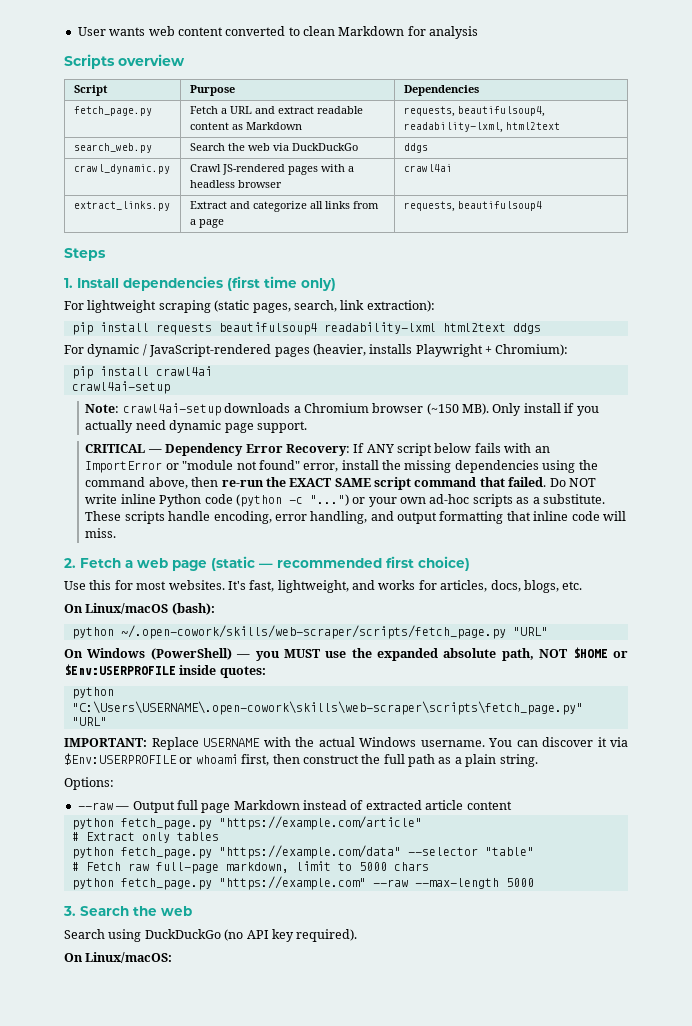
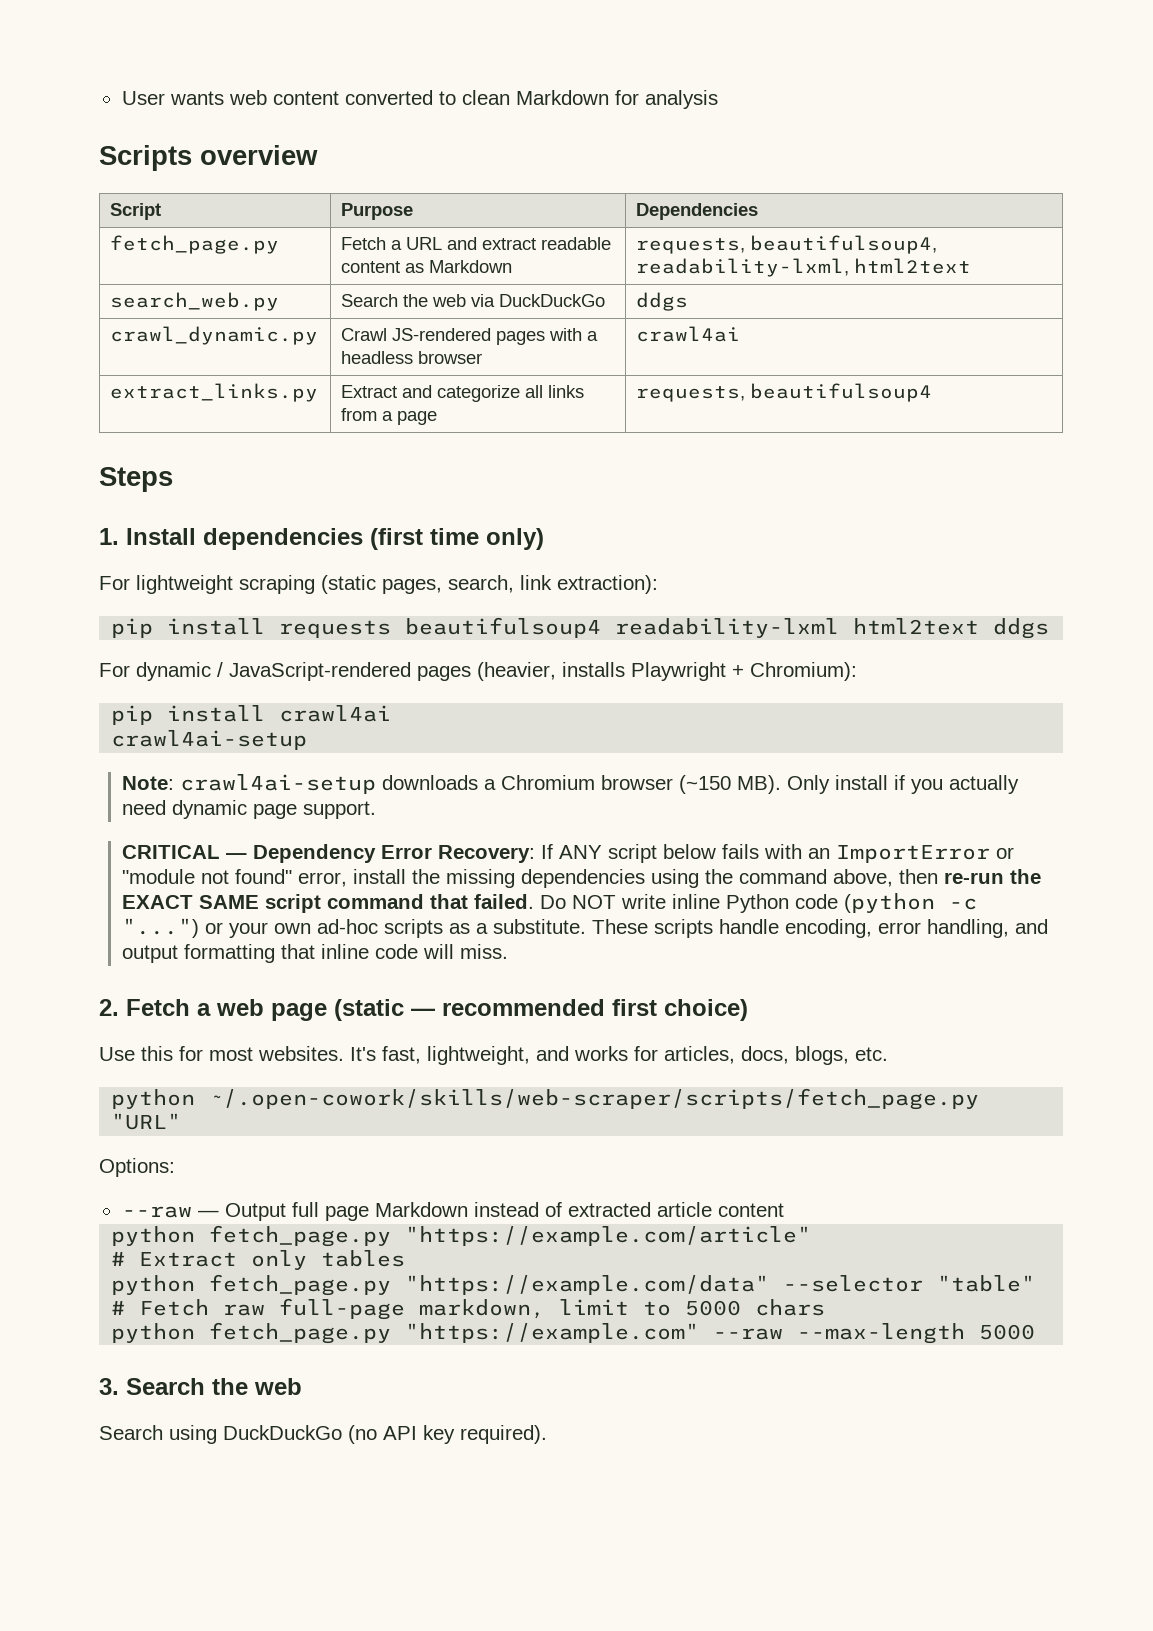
[64,603,215,615] // On Linux/macOS (bash): -> (888, 1054) none
[64,647,628,661] [64,664,266,678] [71,687,114,699] [71,701,583,715] [71,717,107,726] [64,737,628,750] [64,753,538,767] // On Windows (PowerShell) — you MUST use the expanded absolute path, NOT $HOME or $Env:USERPROFILE inside quotes: // python "C:\Users\USERNAME\.open-cowork\skills\web-scraper\scripts\fetch_page.py" "URL" // IMPORTANT: Replace USERNAME with the actual Windows username. You can discover it via $Env:USERPROFILE or whoami first, then construct the full path as a plain string. -> (182, 1121) none
[64,952,173,963] // On Linux/macOS: -> (547, 1434) none

